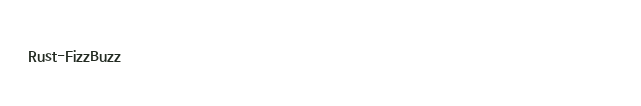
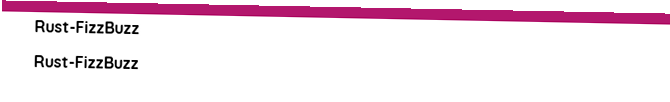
[28,50,121,62] Rust-FizzBuzz -> [34,20,140,35] [33,55,139,70] Rust-FizzBuzz // Rust-FizzBuzz

